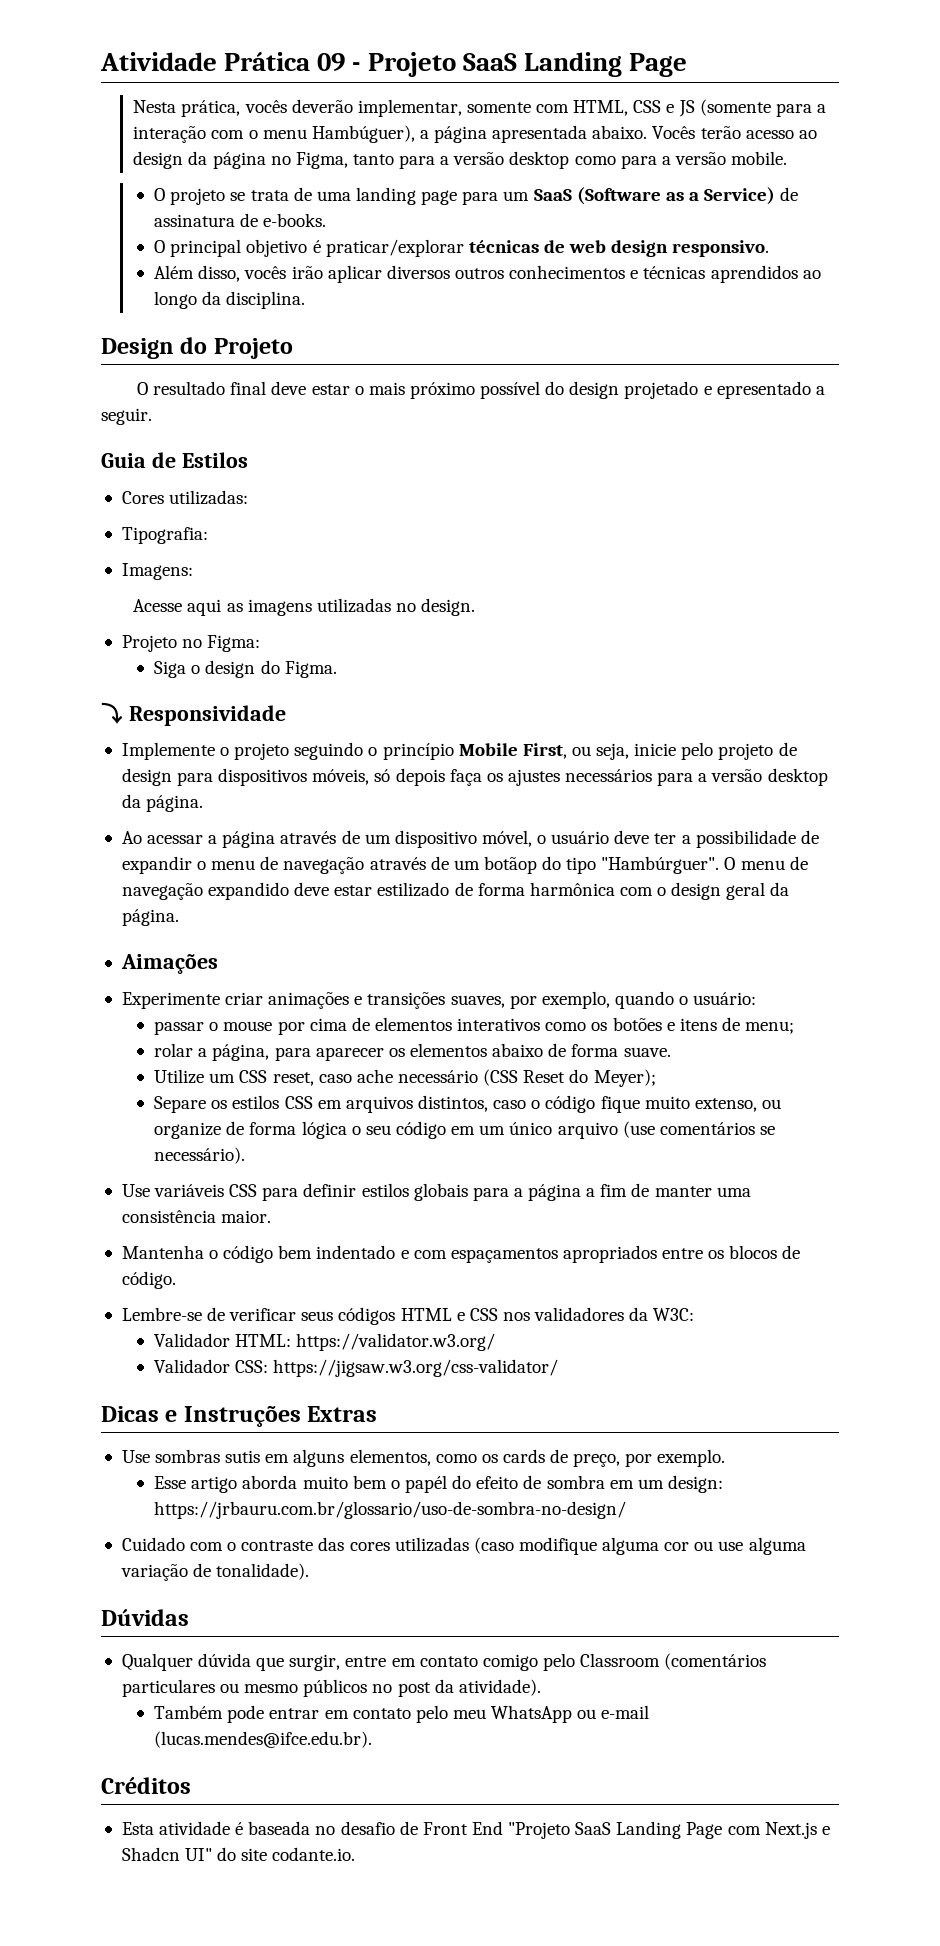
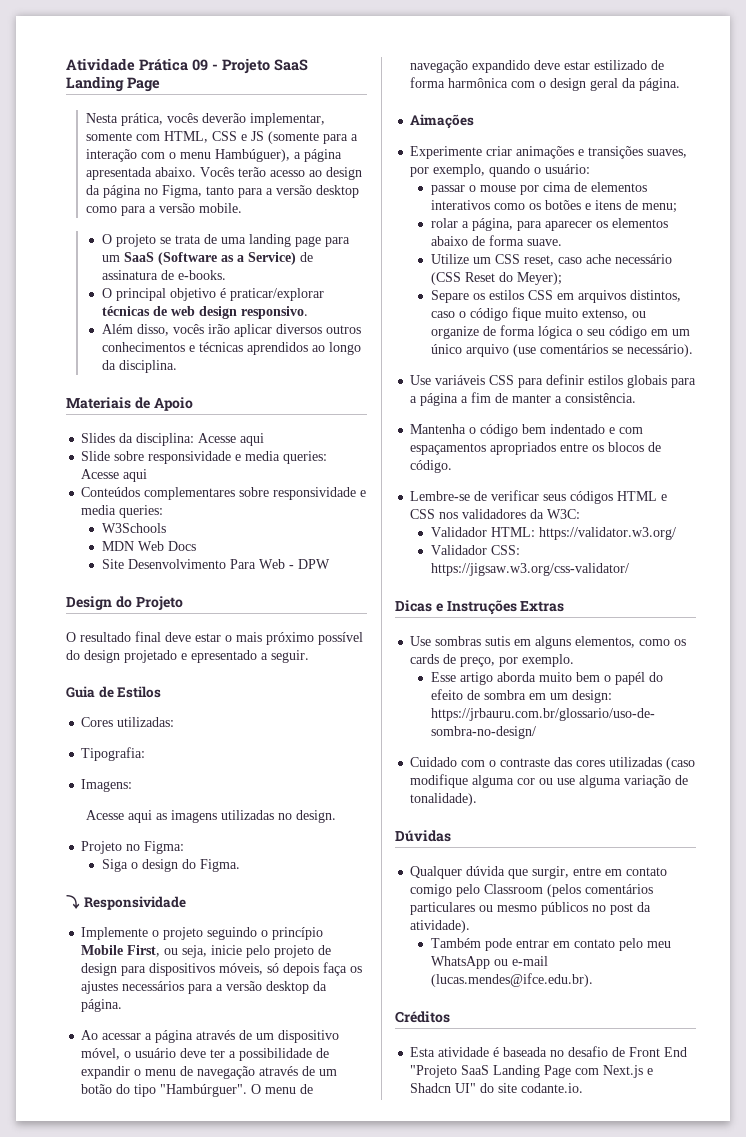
(306, 300) none -> [66,397,193,411] [81,433,265,446] [81,451,328,464] [81,469,148,482] [81,487,367,500] [81,505,164,518] [101,523,166,533] [101,541,196,551] [101,559,330,569] // Materiais de Apoio // Slides da disciplina: Acesse aqui // Slide sobre responsividade e media queries: Acesse aqui // Conteúdos complementares sobre responsividade e media queries: // W3Schools // MDN Web Docs // Site Desenvolvimento Para Web - DPW
[483,856,537,874] botãop -> [81,1084,113,1094] botão
[716,1187,751,1197] [121,1210,272,1223] uma consistência maior. -> [555,393,637,403] a consistência.
[664,1653,767,1670] (comentários -> [547,884,654,897] (pelos comentários

